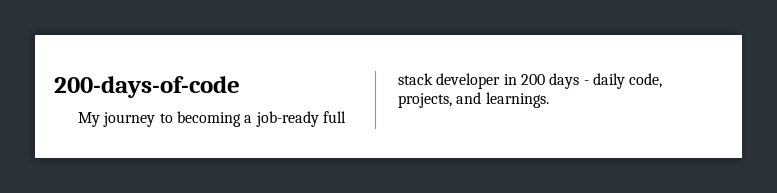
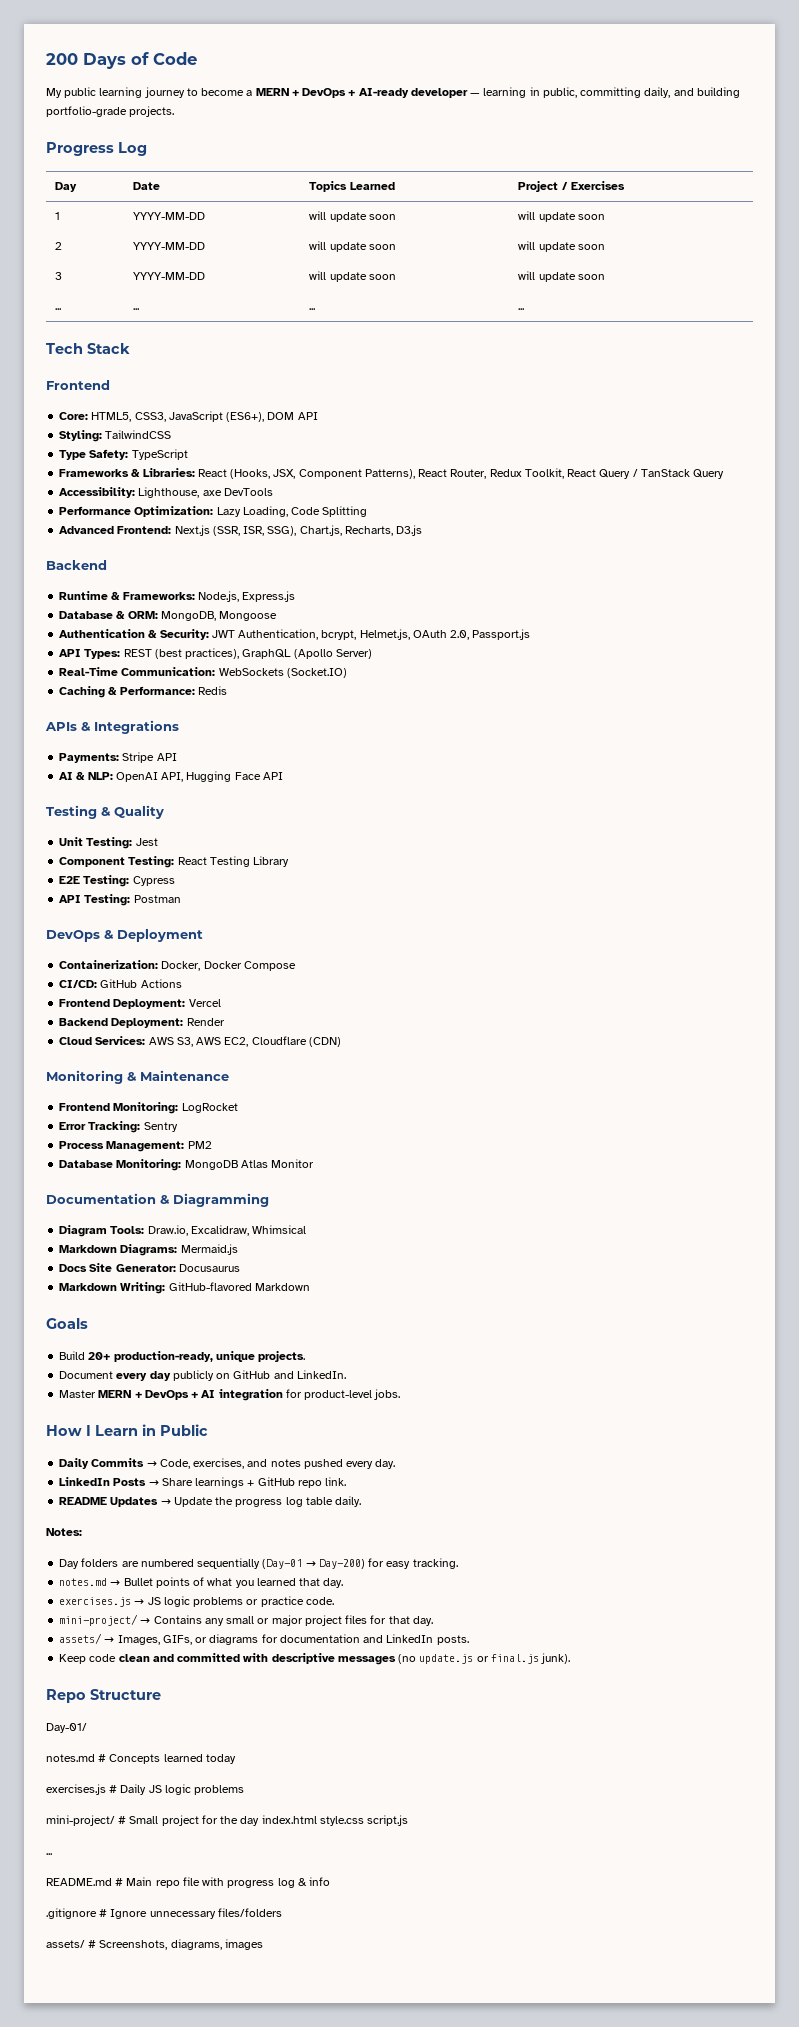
[54,76,240,98] [78,111,347,127] [398,73,663,89] [398,92,549,108] 200-days-of-code // My journey to becoming a job-ready full stack developer in 200 days - daily code, projects, and learnings. -> [46,52,197,69] [46,87,740,98] [46,106,175,117] [46,142,147,156] [55,182,78,192] [133,182,161,190] [309,181,396,192] [518,181,626,192] [55,212,61,220] [133,212,206,220] [309,211,396,222] [518,211,605,222] [55,242,63,250] [133,242,206,250] [309,241,396,252] [518,241,605,252] [55,272,63,280] [133,272,206,280] [309,271,396,282] [518,271,605,282] [55,308,62,310] [133,308,140,310] [309,308,316,310] [518,308,525,310] [46,343,130,354] [46,380,110,390] [59,411,318,422] [59,430,172,442] [59,449,188,460] [59,468,725,479] [59,487,273,498] [59,506,368,517] [59,525,423,536] [46,560,107,570] [59,591,296,602] [59,610,278,621] [59,629,531,640] [59,648,372,659] [59,667,347,678] [59,686,227,698] [45,720,179,734] [59,752,177,763] [59,771,283,782] [46,805,164,819] [59,837,158,849] [59,856,290,868] [59,875,175,887] [59,894,181,906] [46,929,203,942] [59,960,296,971] [59,979,182,988] [59,999,221,1009] [59,1018,225,1028] [59,1036,341,1047] [46,1070,229,1084] [59,1102,238,1114] [59,1121,178,1133] [59,1141,212,1152] [59,1159,315,1171] [46,1193,269,1207] [59,1225,307,1237] [59,1244,238,1256] [59,1263,240,1272] [59,1282,310,1294] [46,1318,88,1329] [59,1351,306,1362] [59,1370,346,1381] [59,1389,401,1401] [46,1424,208,1436] [59,1458,396,1469] [59,1477,347,1488] [59,1496,362,1507] [46,1528,82,1536] [59,1558,458,1569] [59,1577,344,1588] [59,1596,334,1607] [59,1614,433,1626] [59,1633,469,1645] [59,1653,571,1665] [46,1689,161,1703] [46,1723,87,1733] [46,1754,236,1764] [46,1784,245,1795] [46,1815,409,1826] [46,1853,52,1855] [46,1877,331,1888] [46,1908,282,1919] [46,1939,263,1950] 200 Days of Code // My public learning journey to become a MERN + DevOps + AI-ready developer — learning in public, committing daily, and building portfolio-grade projects. // Progress Log // Day | Date | Topics Learned | Project / Exercises // 1 | YYYY-MM-DD | will update soon | will update soon // 2 | YYYY-MM-DD | will update soon | will update soon // 3 | YYYY-MM-DD | will update soon | will update soon // ... | ... | ... | ... // Tech Stack // Frontend // Core: HTML5, CSS3, JavaScript (ES6+), DOM API // Styling: TailwindCSS // Type Safety: TypeScript // Frameworks & Libraries: React (Hooks, JSX, Component Patterns), React Router, Redux Toolkit, React Query / TanStack Query // Accessibility: Lighthouse, axe DevTools // Performance Optimization: Lazy Loading, Code Splitting // Advanced Frontend: Next.js (SSR, ISR, SSG), Chart.js, Recharts, D3.js // Backend // Runtime & Frameworks: Node.js, Express.js // Database & ORM: MongoDB, Mongoose // Authentication & Security: JWT Authentication, bcrypt, Helmet.js, OAuth 2.0, Passport.js // API Types: REST (best practices), GraphQL (Apollo Server) // Real-Time Communication: WebSockets (Socket.IO) // Caching & Performance: Redis // APIs & Integrations // Payments: Stripe API // AI & NLP: OpenAI API, Hugging Face API // Testing & Quality // Unit Testing: Jest // Component Testing: React Testing Library // E2E Testing: Cypress // API Testing: Postman // DevOps & Deployment // Containerization: Docker, Docker Compose // CI/CD: GitHub Actions // Frontend Deployment: Vercel // Backend Deployment: Render // Cloud Services: AWS S3, AWS EC2, Cloudflare (CDN) // Monitoring & Maintenance // Frontend Monitoring: LogRocket // Error Tracking: Sentry // Process Management: PM2 // Database Monitoring: MongoDB Atlas Monitor // Documentation & Diagramming // Diagram Tools: Draw.io, Excalidraw, Whimsical // Markdown Diagrams: Mermaid.js // Docs Site Generator: Docusaurus // Markdown Writing: GitHub-flavored Markdown // Goals // Build 20+ production-ready, unique projects. // Document every day publicly on GitHub and LinkedIn. // Master MERN + DevOps + AI integration for product-level jobs. // How I Learn in Public // Daily Commits → Code, exercises, and notes pushed every day. // LinkedIn Posts → Share learnings + GitHub repo link. // README Updates → Update the progress log table daily. // Notes: // Day folders are numbered sequentially (Day-01 → Day-200) for easy tracking. // notes.md → Bullet points of what you learned that day. // exercises.js → JS logic problems or practice code. // mini-project/ → Contains any small or major project files for that day. // assets/ → Images, GIFs, or diagrams for documentation and LinkedIn posts. // Keep code clean and committed with descriptive messages (no update.js or final.js junk). // Repo Structure // Day-01/ // notes.md # Concepts learned today // exercises.js # Daily JS logic problems // mini-project/ # Small project for the day index.html style.css script.js // ... // README.md # Main repo file with progress log & info // .gitignore # Ignore unnecessary files/folders // assets/ # Screenshots, diagrams, images

